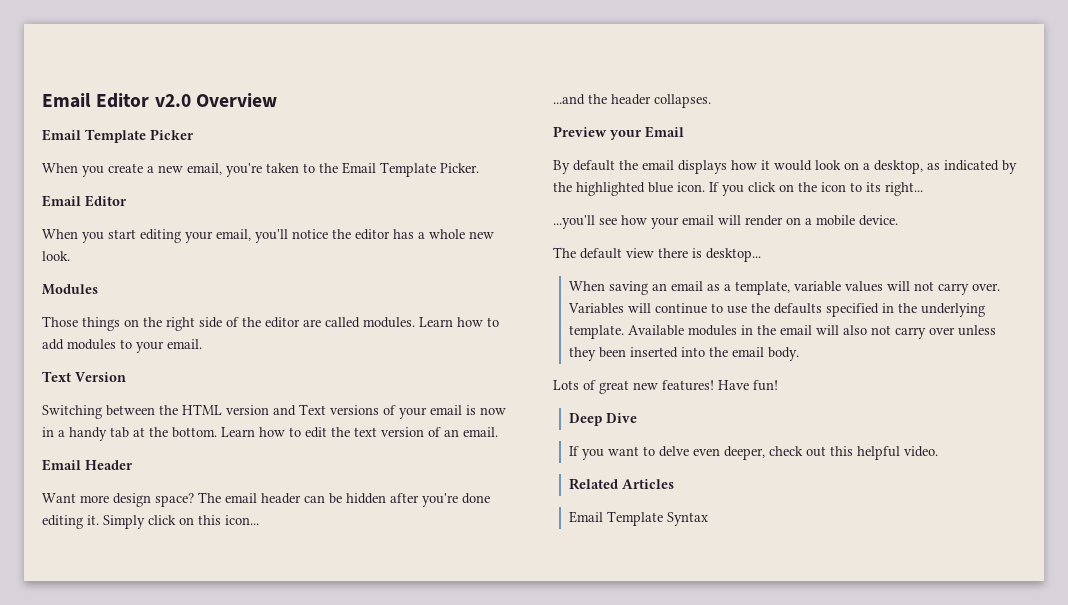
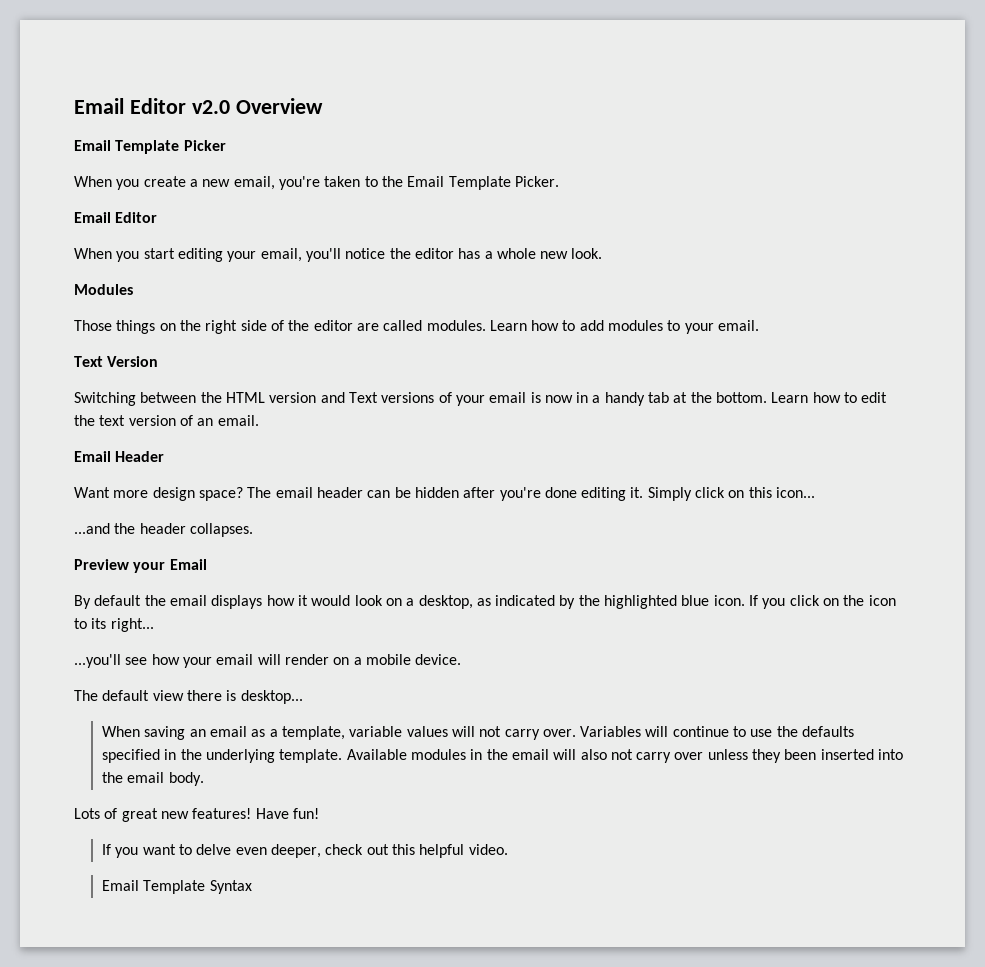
[569,413,638,426] // Deep Dive -> (319, 813) none
[569,478,675,490] // Related Articles -> (508, 849) none

